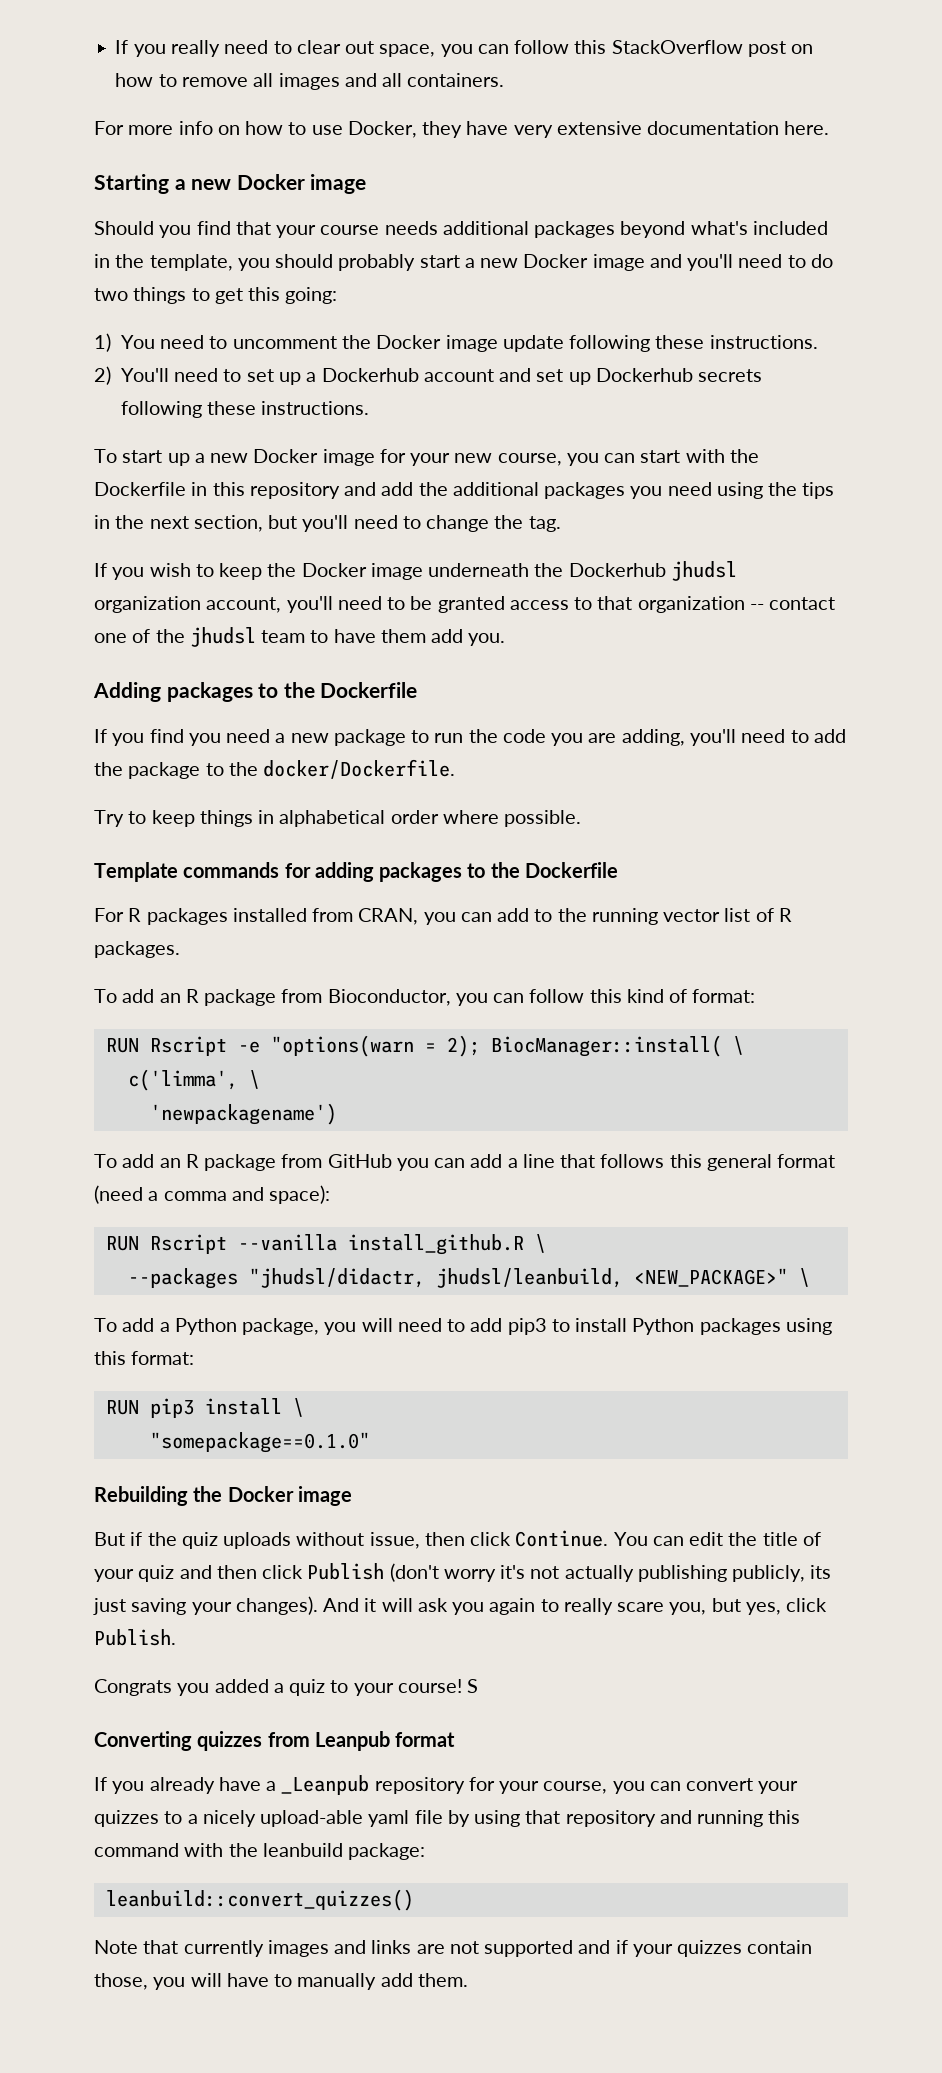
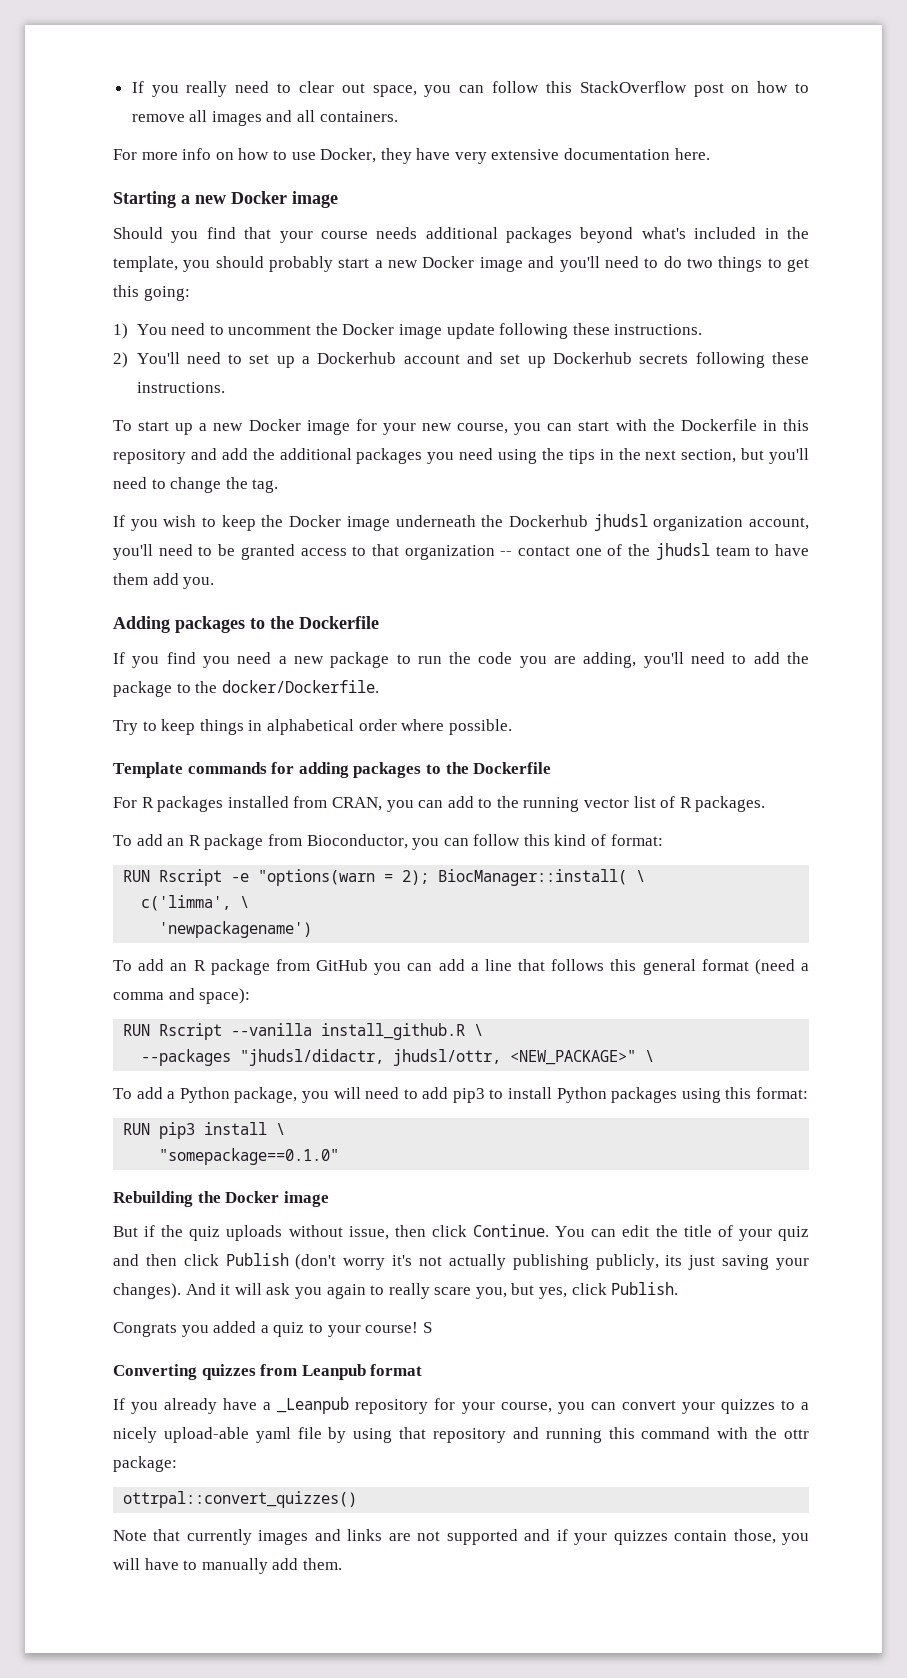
[435,1268,623,1288] jhudsl/leanbuild, -> [393,1049,502,1066] jhudsl/ottr,
[262,1843,343,1857] leanbuild -> [784,1429,809,1439] ottr
[105,1889,414,1911] leanbuild::convert_quizzes() -> [123,1491,358,1508] ottrpal::convert_quizzes()

